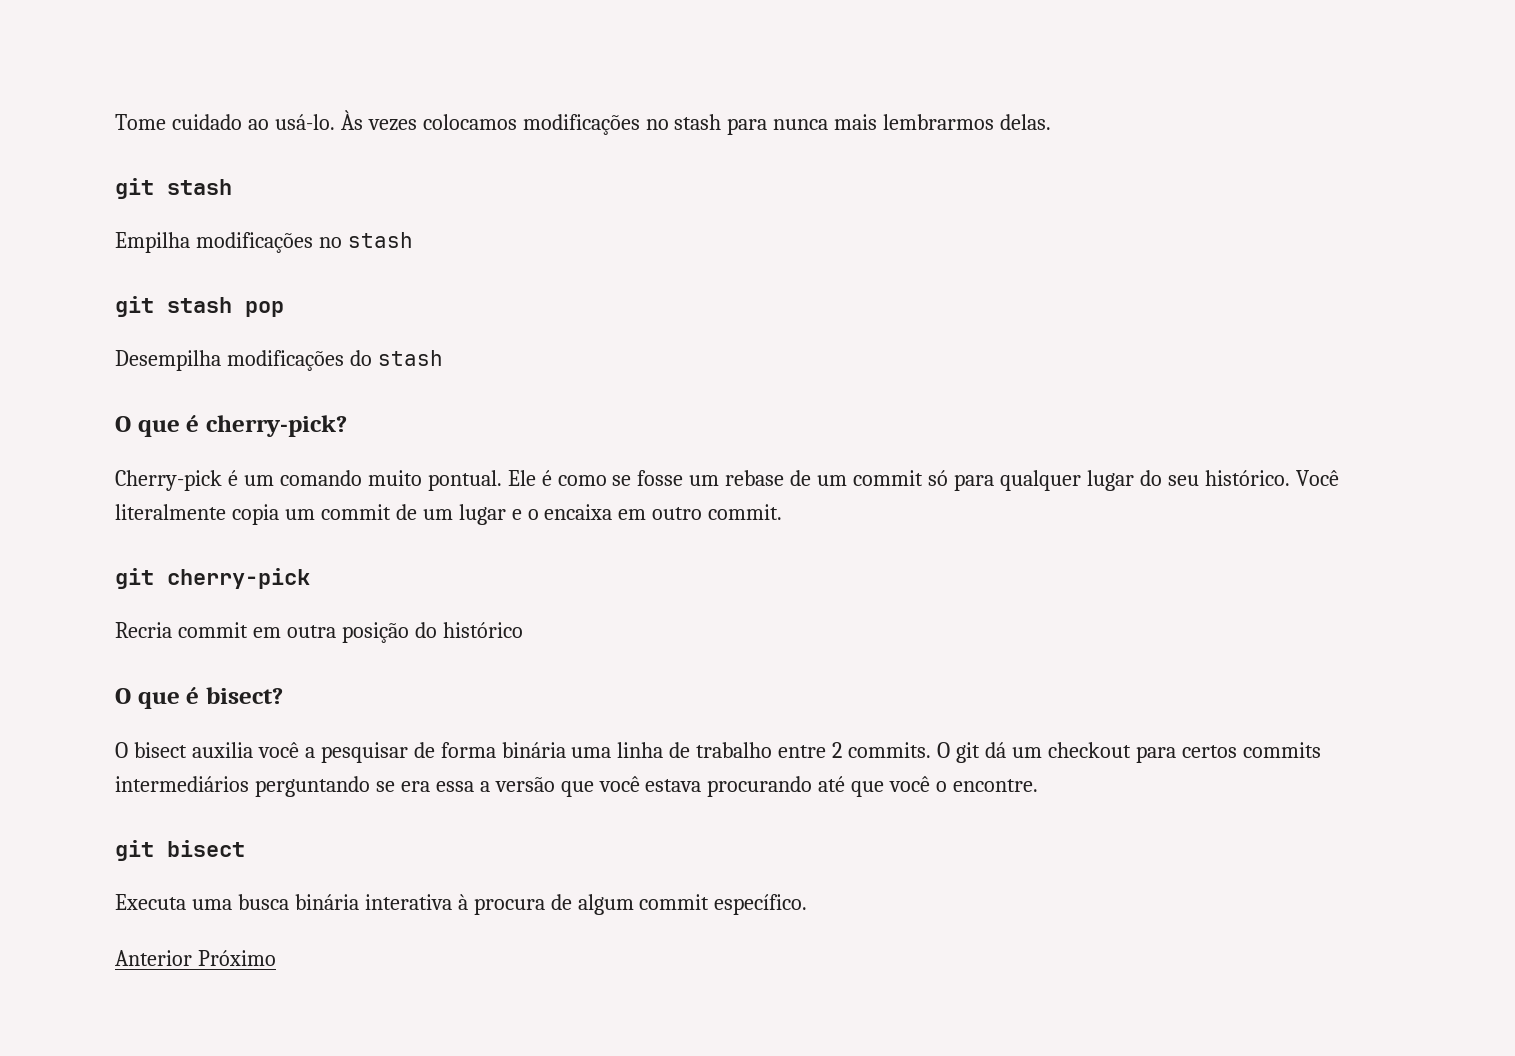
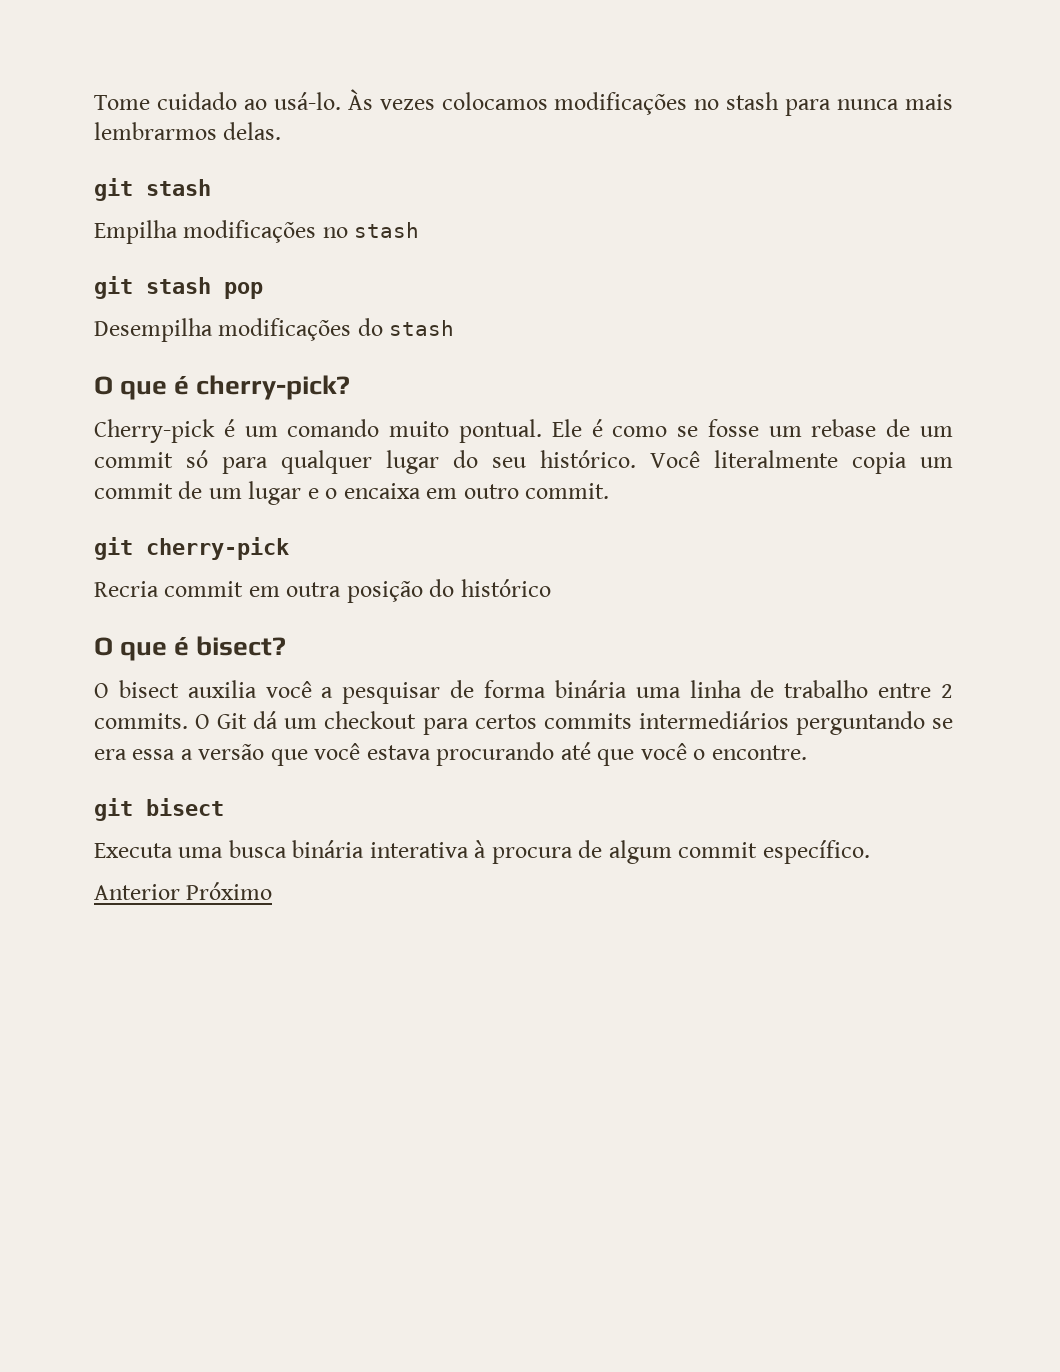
[955,742,980,763] git -> [217,713,248,729] Git

